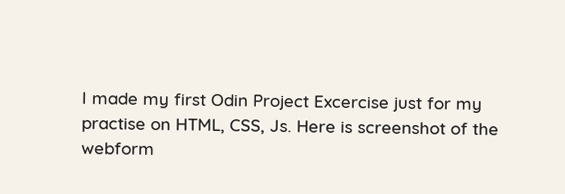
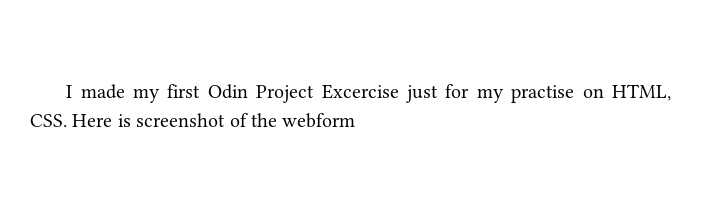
[229,119,292,135] CSS, Js. -> [30,114,67,127] CSS.

